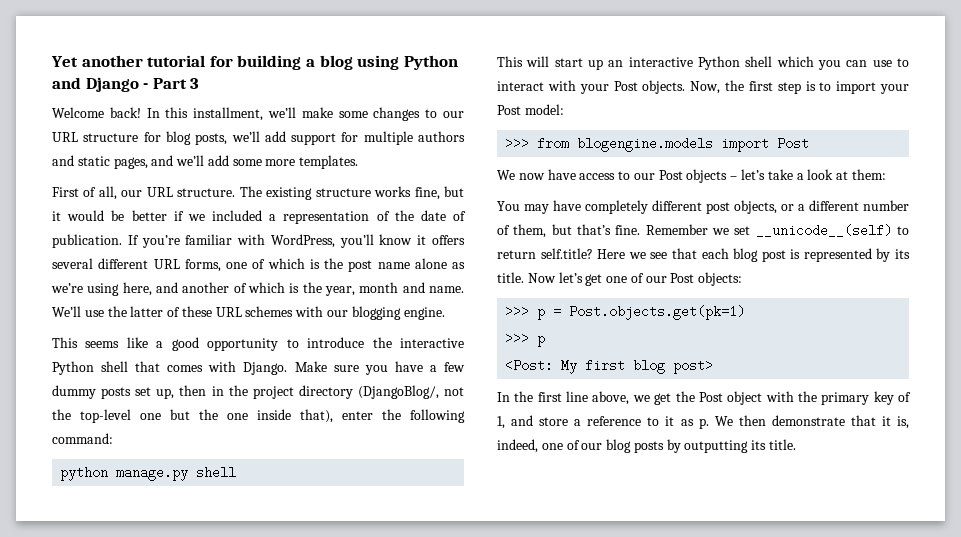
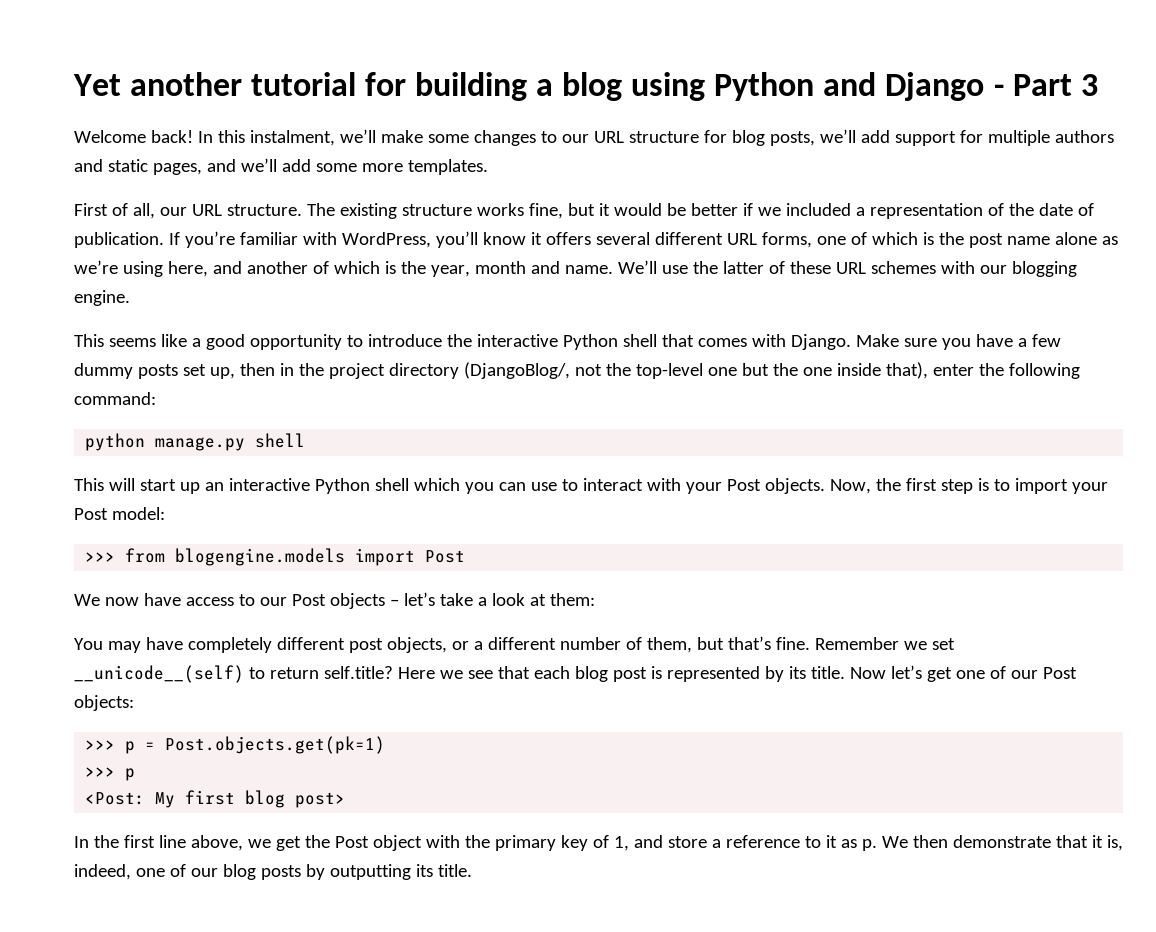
[193,107,264,121] installment, -> [249,130,335,146] instalment,

